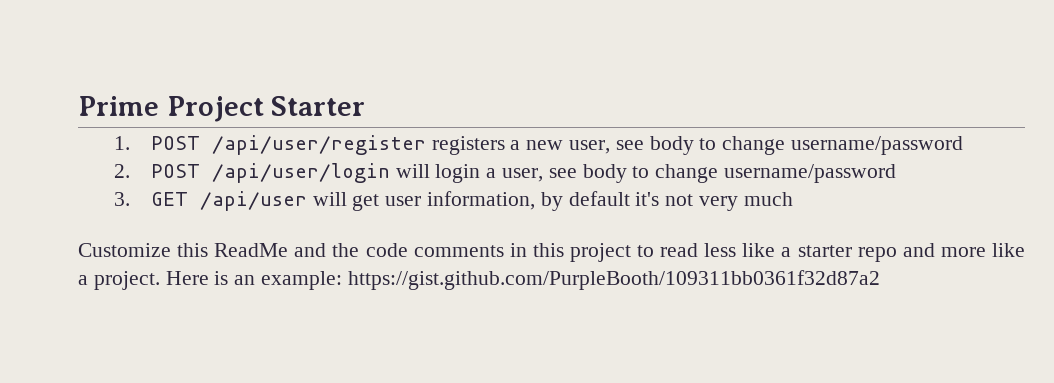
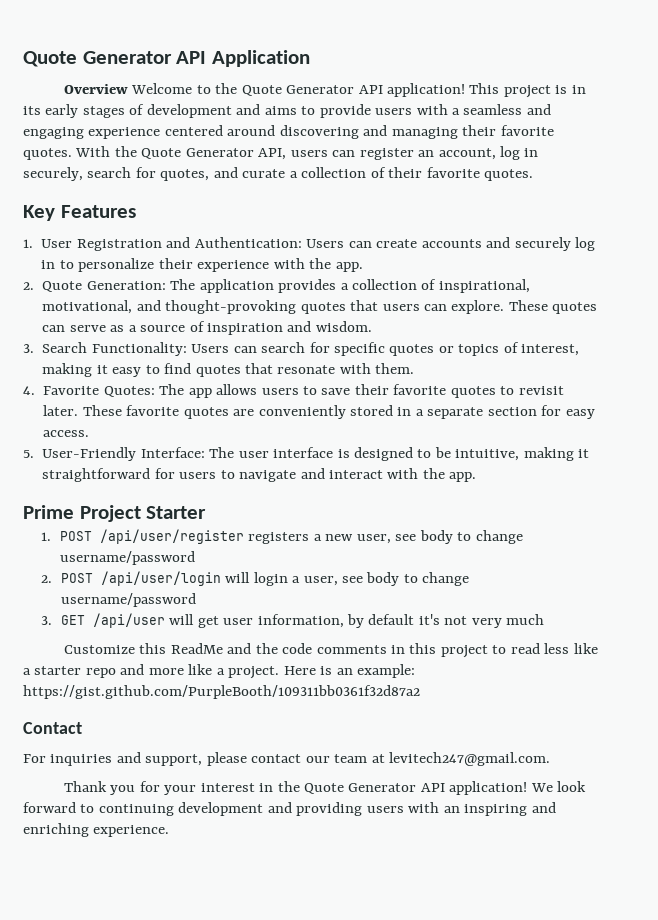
(78, 106) none -> [23,50,310,67] [63,83,586,98] [23,104,551,118] [23,125,554,139] [23,146,539,160] [23,167,534,181] [23,205,136,221] [23,237,596,251] [41,258,363,272] [23,279,530,293] [42,300,598,314] [42,321,372,335] [23,342,580,356] [42,363,415,377] [23,384,564,398] [43,405,595,419] [43,430,90,437] [23,447,590,461] [42,468,477,482] Quote Generator API Application // Overview Welcome to the Quote Generator API application! This project is in its early stages of development and aims to provide users with a seamless and engaging experience centered around discovering and managing their favorite quotes. With the Quote Generator API, users can register an account, log in securely, search for quotes, and curate a collection of their favorite quotes. // Key Features // 1. User Registration and Authentication: Users can create accounts and securely log in to personalize their experience with the app. // 2. Quote Generation: The application provides a collection of inspirational, motivational, and thought-provoking quotes that users can explore. These quotes can serve as a source of inspiration and wisdom. // 3. Search Functionality: Users can search for specific quotes or topics of interest, making it easy to find quotes that resonate with them. // 4. Favorite Quotes: The app allows users to save their favorite quotes to revisit later. These favorite quotes are conveniently stored in a separate section for easy access. // 5. User-Friendly Interface: The user interface is designed to be intuitive, making it straightforward for users to navigate and interact with the app. //
(880, 280) none -> [23,722,82,734] [23,752,551,766] [63,781,587,795] [23,802,556,816] [23,823,170,837] // Contact // For inquiries and support, please contact our team at levitech247@gmail.com. // Thank you for your interest in the Quote Generator API application! We look forward to continuing development and providing users with an inspiring and enriching experience.

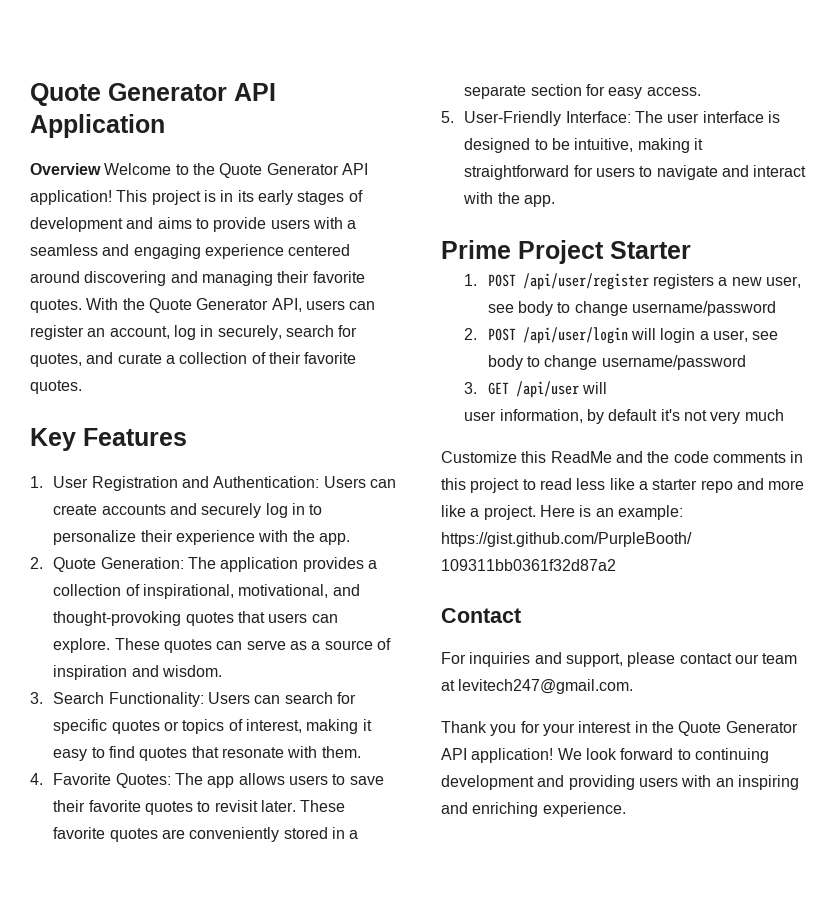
[197,616,219,628] get -> (608, 388) //

